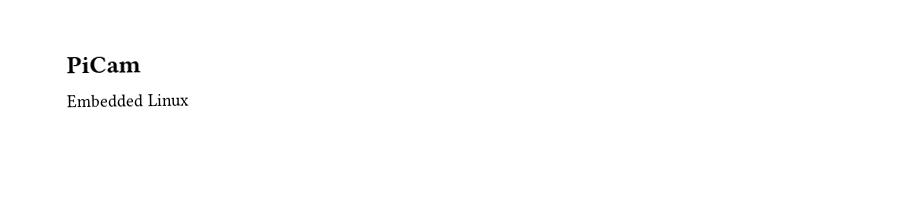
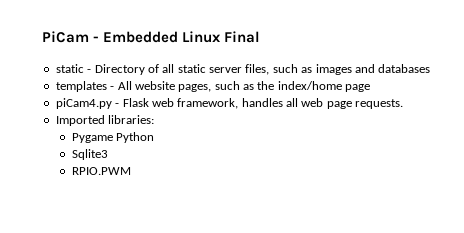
(141, 64) // -> [93,36,100,42] -
(190, 100) none -> [224,31,261,43] [55,64,431,75] [55,81,371,92] [55,98,404,109] [55,115,155,126] [71,132,154,143] [71,149,108,160] [71,167,131,175] Final // static - Directory of all static server files, such as images and databases // templates - All website pages, such as the index/home page // piCam4.py - Flask web framework, handles all web page requests. // Imported libraries: // Pygame Python // Sqlite3 // RPIO.PWM

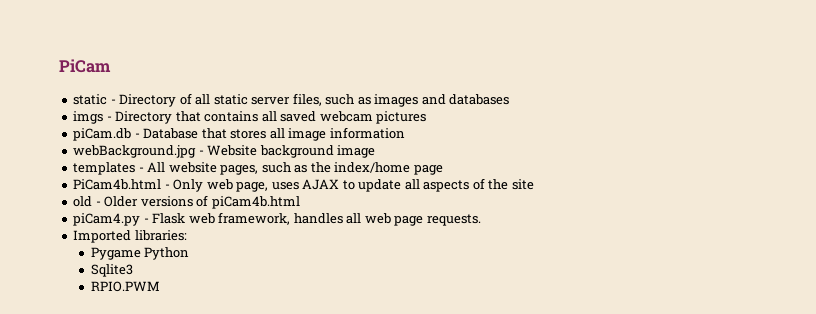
[93,31,261,43] - Embedded Linux Final -> (111, 66) none
(431, 68) none -> [73,111,427,124] [73,127,405,141] [73,145,376,158] // imgs - Directory that contains all saved webcam pictures // piCam.db - Database that stores all image information // webBackground.jpg - Website background image
(371, 88) none -> [73,178,534,192] [73,195,300,209] // PiCam4b.html - Only web page, uses AJAX to update all aspects of the site // old - Older versions of piCam4b.html

